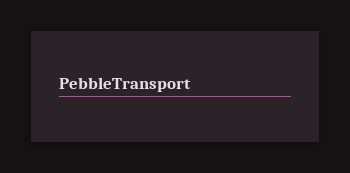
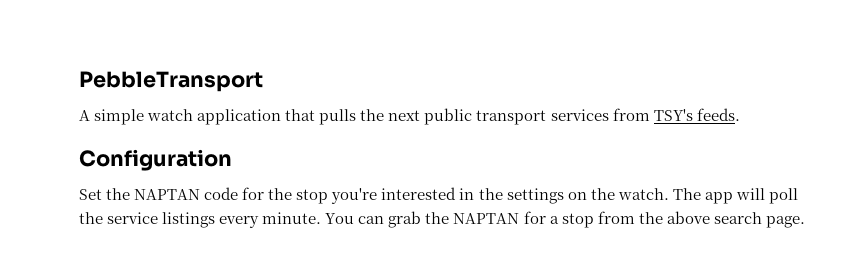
(191, 84) none -> [79,108,740,125] [79,149,232,171] [79,187,798,204] [79,211,805,228] // A simple watch application that pulls the next public transport services from TSY's feeds. // Configuration // Set the NAPTAN code for the stop you're interested in the settings on the watch. The app will poll the service listings every minute. You can grab the NAPTAN for a stop from the above search page.

